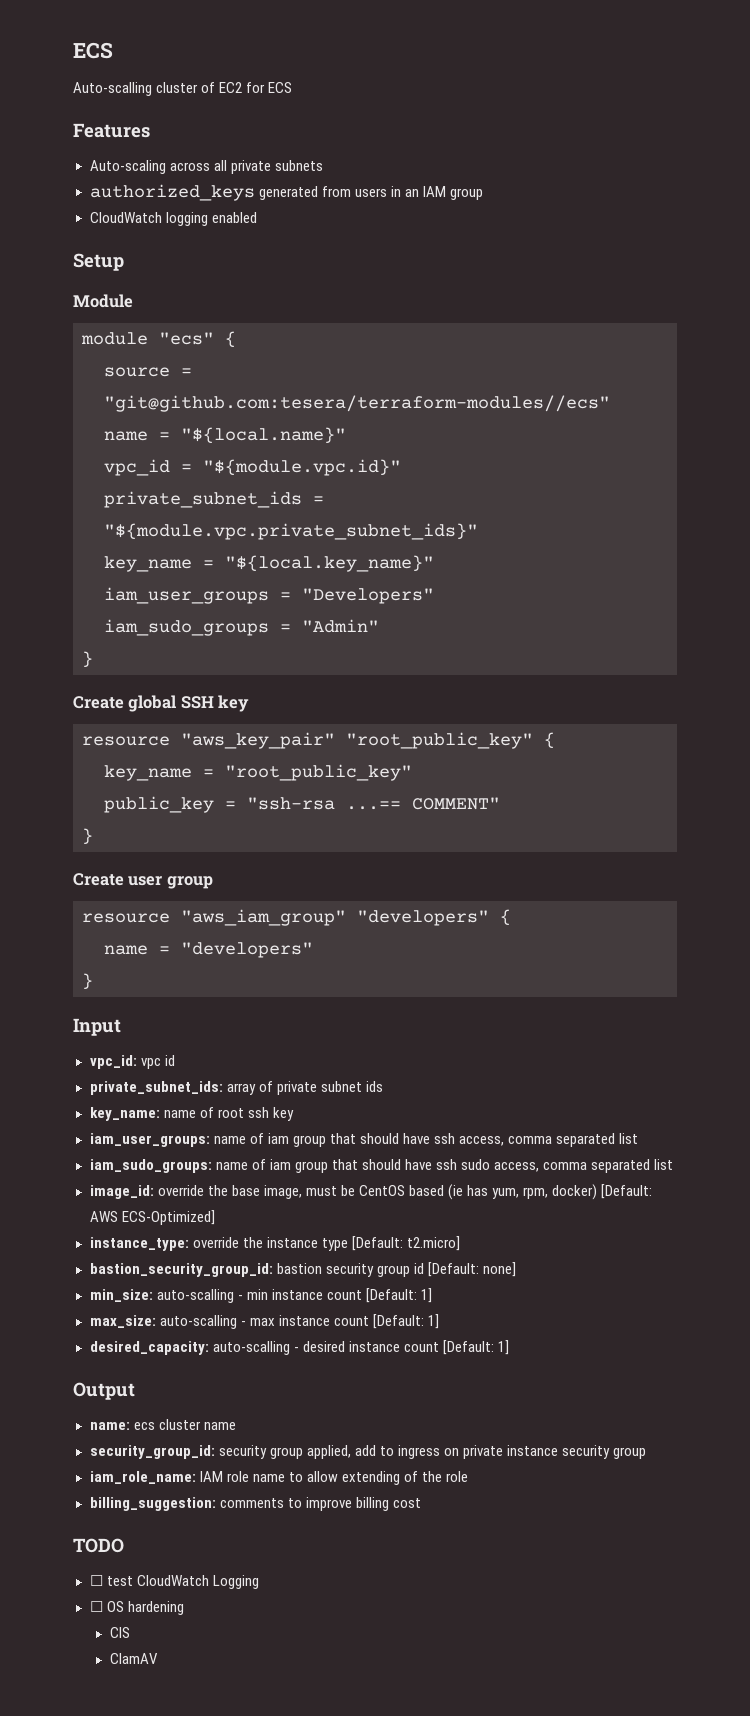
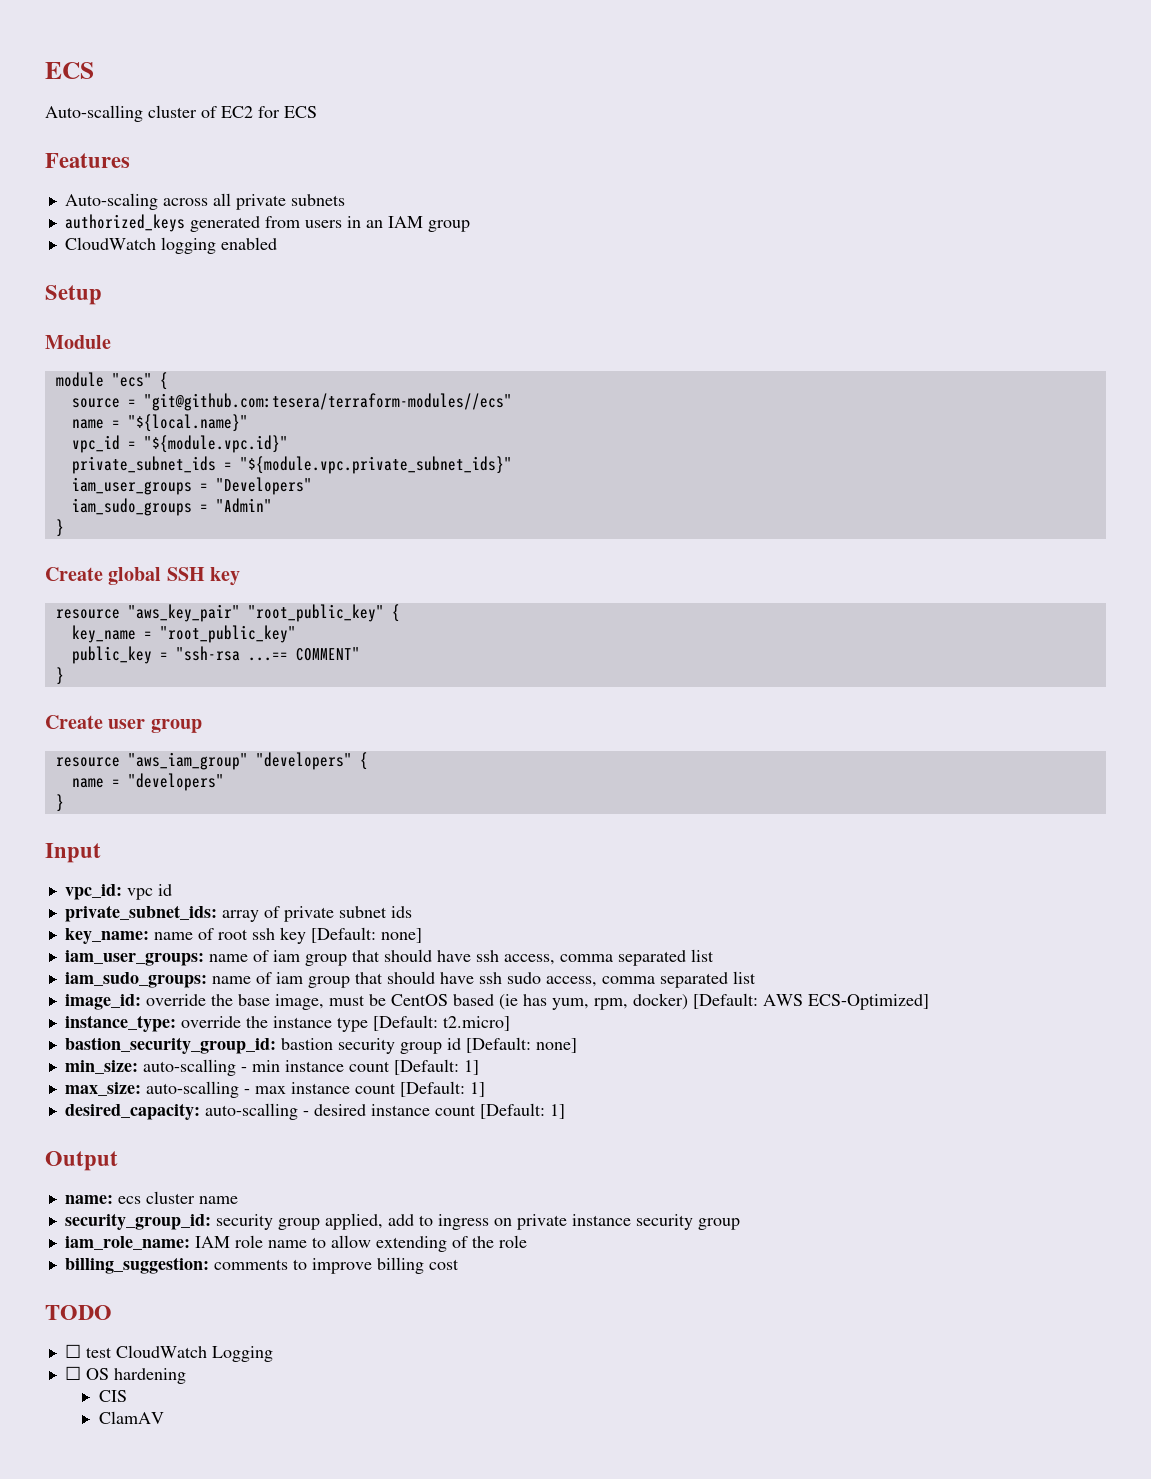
[104,555,434,572] // key_name = "${local.key_name}" -> (512, 465) none
(294, 1114) none -> [310,927,422,943] [Default: none]

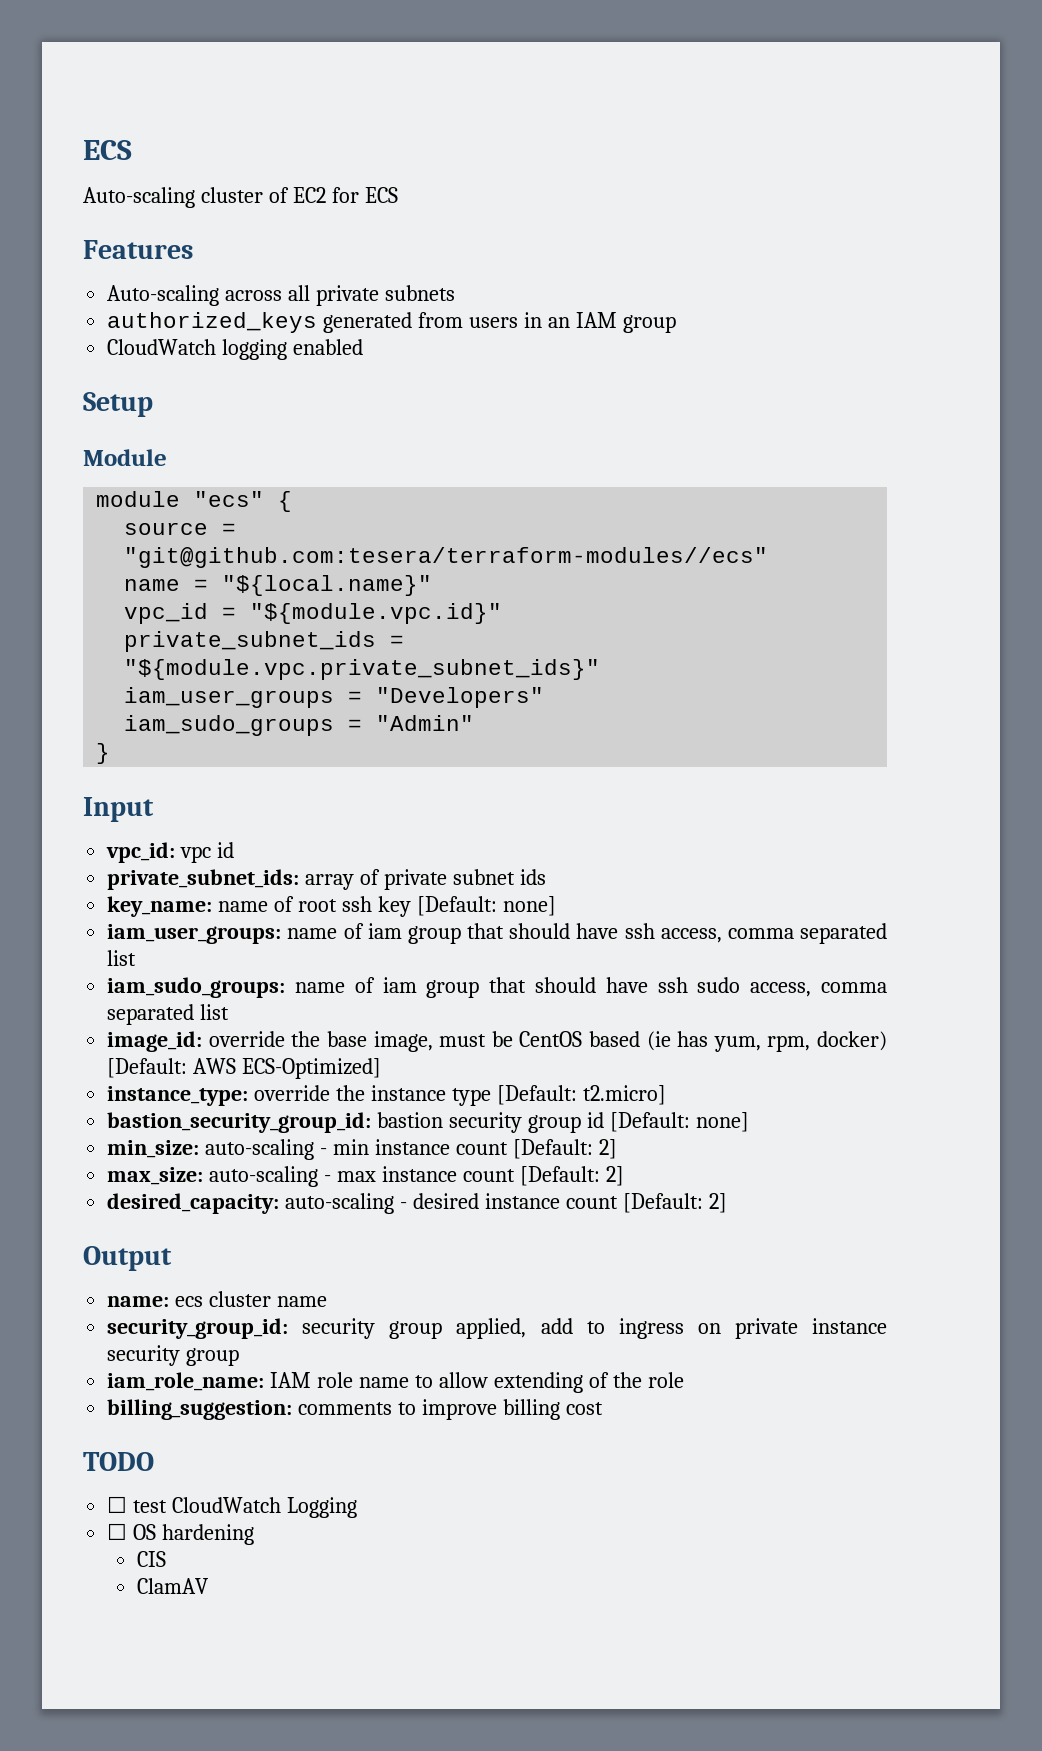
[45,62,94,79] [45,105,143,122] ECS // Auto-scalling -> [83,140,132,160] [83,187,195,208] ECS // Auto-scaling
[45,567,241,586] [55,604,400,622] [71,625,296,643] [71,646,360,664] [55,667,64,685] [45,715,202,733] [55,752,368,770] [71,773,224,791] [55,794,64,812] // Create global SSH key // resource "aws_key_pair" "root_public_key" { // key_name = "root_public_key" // public_key = "ssh-rsa ...== COMMENT" // } // Create user group // resource "aws_iam_group" "developers" { // name = "developers" // } -> (111, 753) none
[142,1059,236,1076] auto-scalling -> [205,1139,315,1160] auto-scaling
[463,1060,479,1075] 1] -> [598,1139,617,1159] 2]
[145,1081,239,1098] auto-scalling -> [209,1166,319,1187] auto-scaling
[469,1082,485,1097] 1] -> [605,1166,624,1186] 2]
[204,1103,298,1120] auto-scalling -> [285,1193,395,1214] auto-scaling
[549,1104,565,1119] 1] -> [708,1193,727,1213] 2]

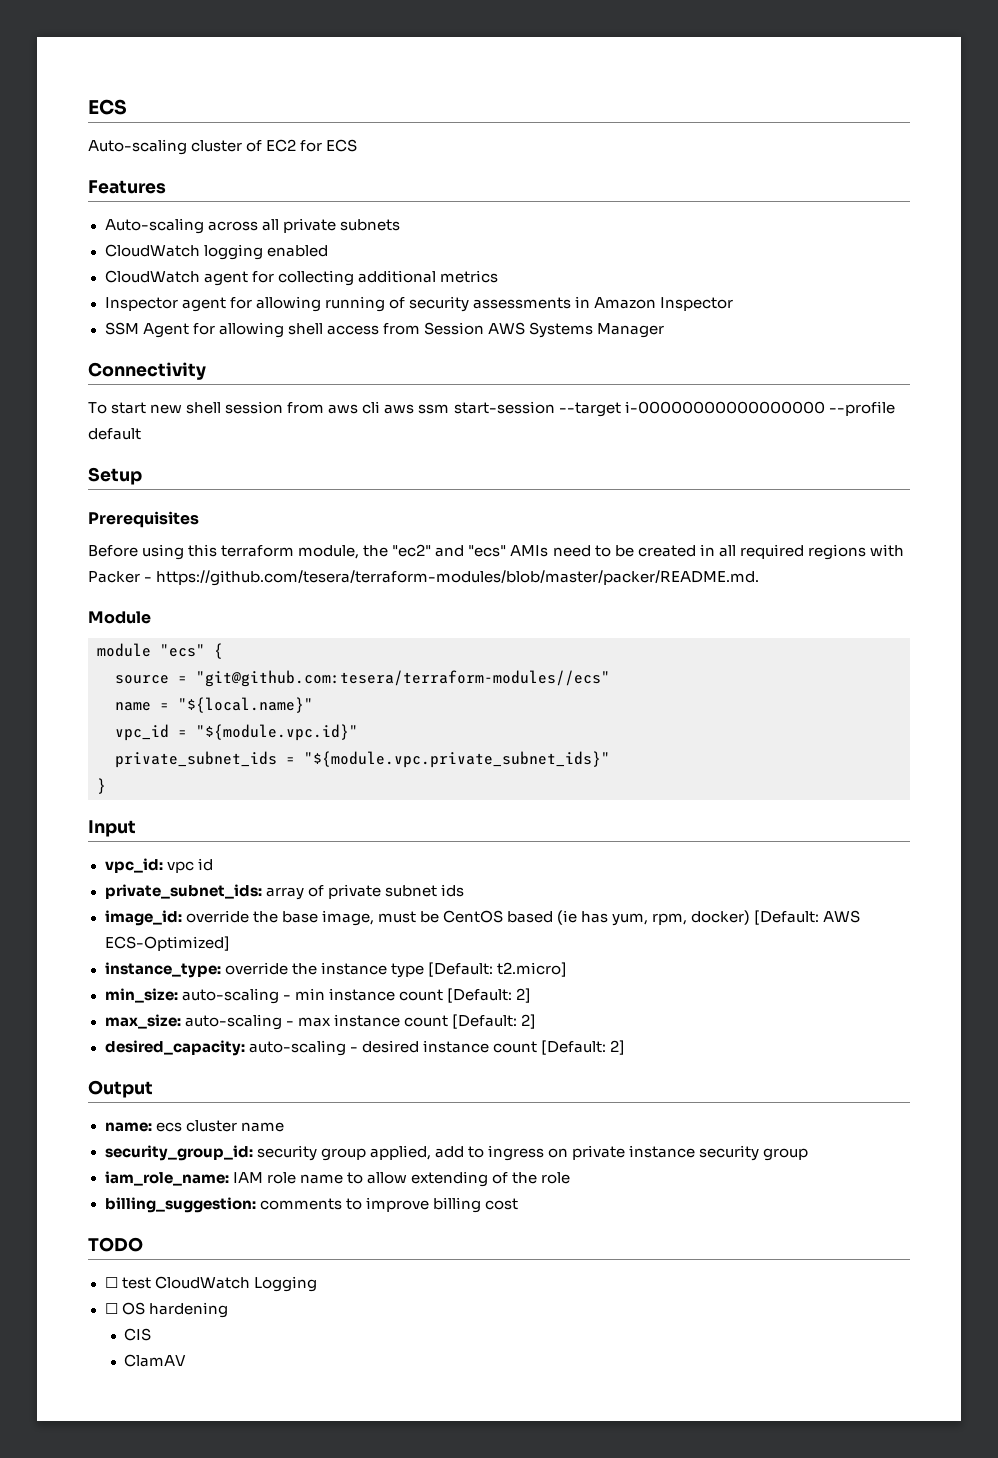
[107,312,676,333] [107,339,364,360] [83,392,153,417] authorized_keys generated from users in an IAM group // CloudWatch logging enabled // Setup -> [104,244,328,260] [104,270,498,286] [104,296,733,312] [104,322,664,338] [88,362,206,380] [88,401,895,417] [88,428,141,440] [88,467,142,485] [88,511,199,528] [88,544,904,560] [88,570,760,586] CloudWatch logging enabled // CloudWatch agent for collecting additional metrics // Inspector agent for allowing running of security assessments in Amazon Inspector // SSM Agent for allowing shell access from Session AWS Systems Manager // Connectivity // To start new shell session from aws cli aws ssm start-session --target i-00000000000000000 --profile default // Setup // Prerequisites // Before using this terraform module, the "ec2" and "ecs" AMIs need to be created in all required regions with Packer - https://github.com/tesera/terraform-modules/blob/master/packer/README.md.
[124,687,545,708] [124,715,475,736] // iam_user_groups = "Developers" // iam_sudo_groups = "Admin" -> (610, 759) none
[107,896,556,917] [107,923,887,944] [107,950,137,966] [107,977,887,998] [107,1004,230,1025] // key_name: name of root ssh key [Default: none] // iam_user_groups: name of iam group that should have ssh access, comma separated list // iam_sudo_groups: name of iam group that should have ssh sudo access, comma separated list -> (464, 890) none
[107,1112,749,1133] // bastion_security_group_id: bastion security group id [Default: none] -> (567, 969) none

